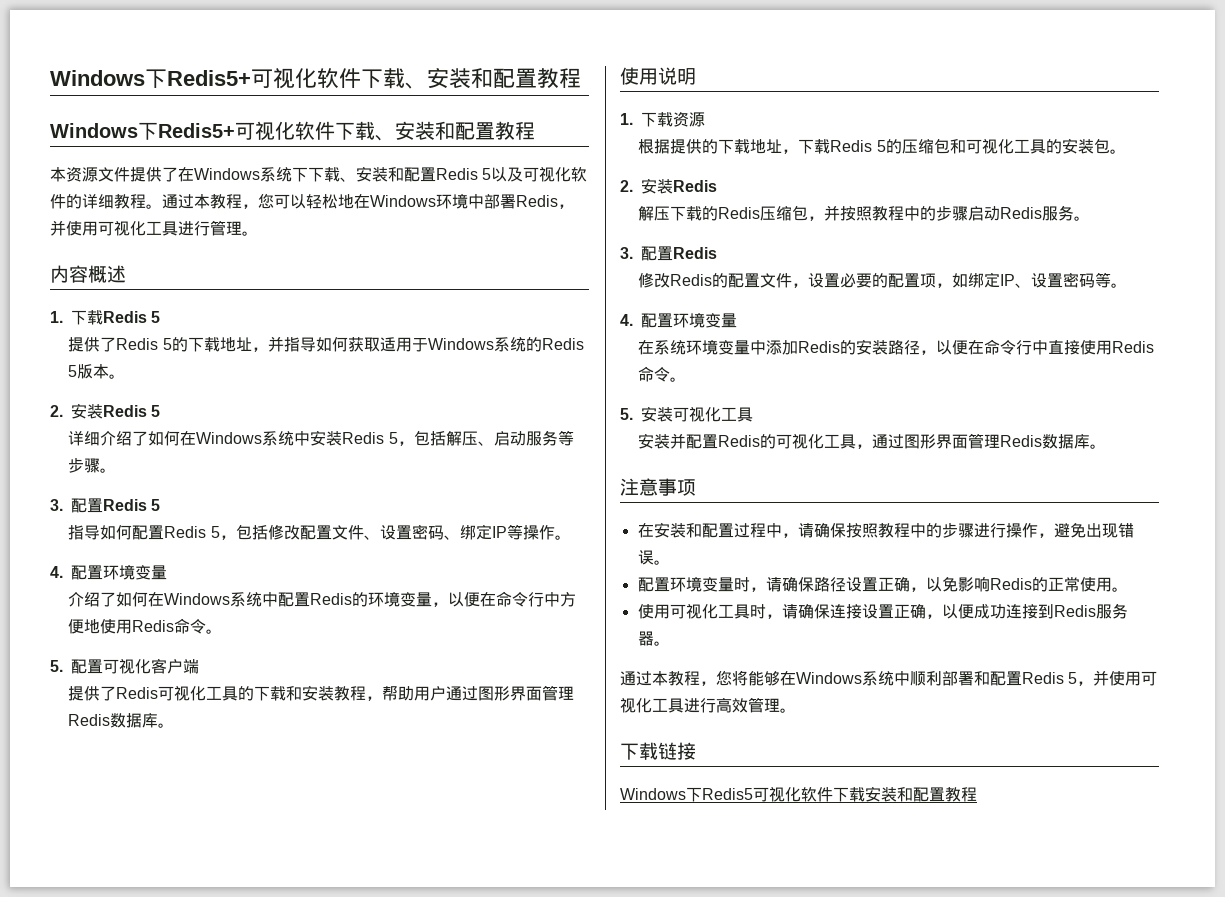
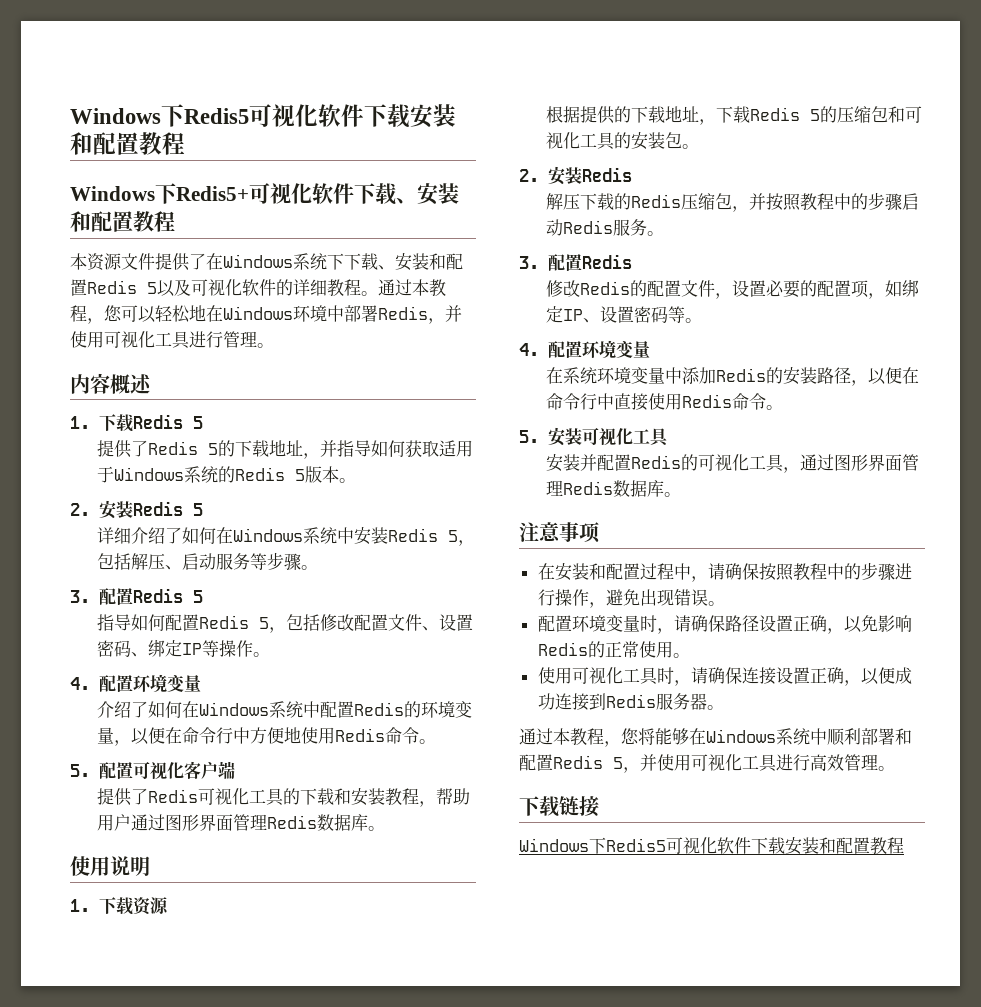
[50,68,427,89] Windows下Redis5+可视化软件下载、 -> [70,104,410,128] Windows下Redis5可视化软件下载

